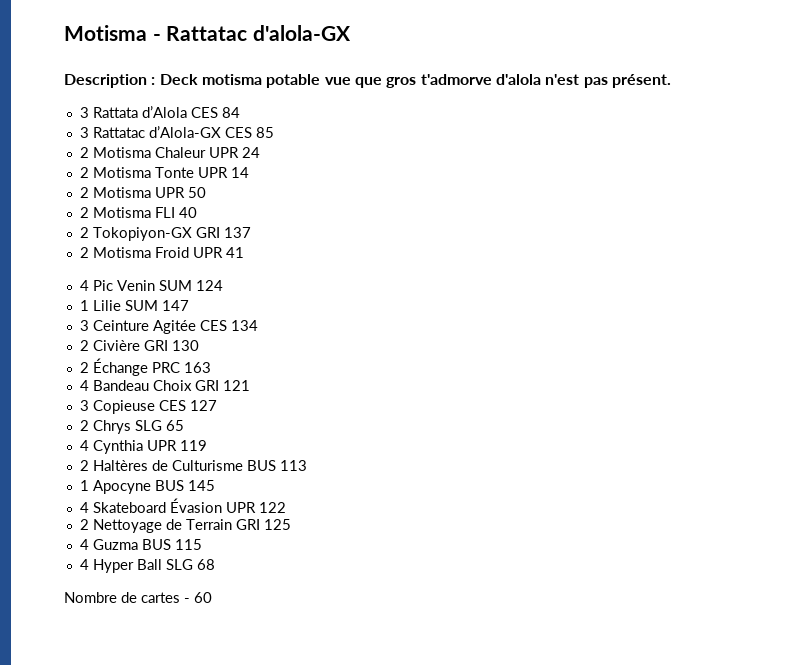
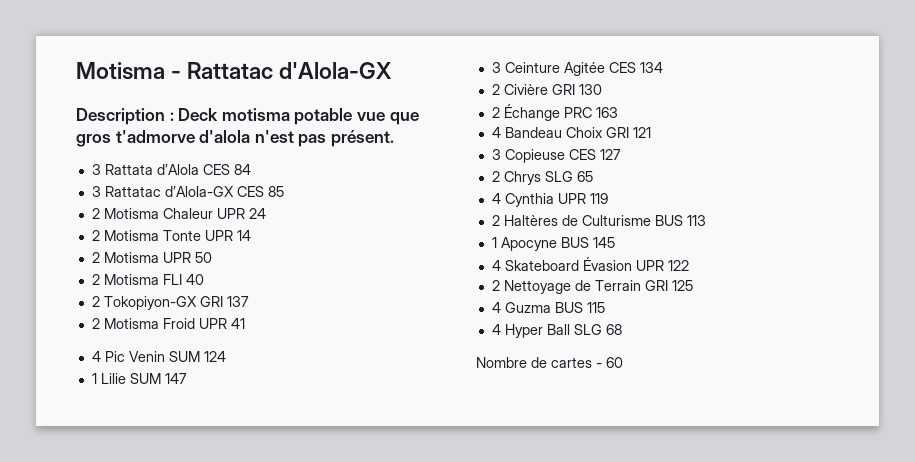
[252,25,351,41] d'alola-GX -> [279,62,393,79] d'Alola-GX

